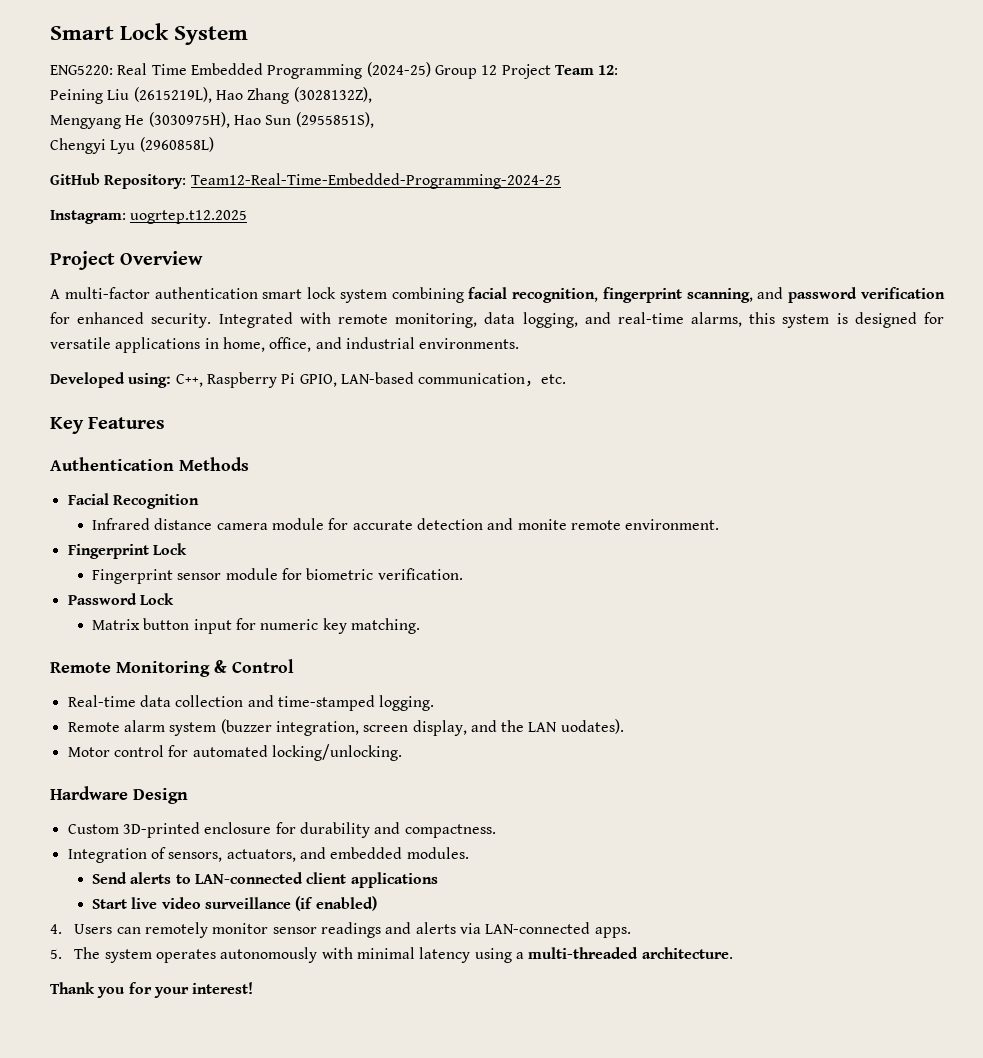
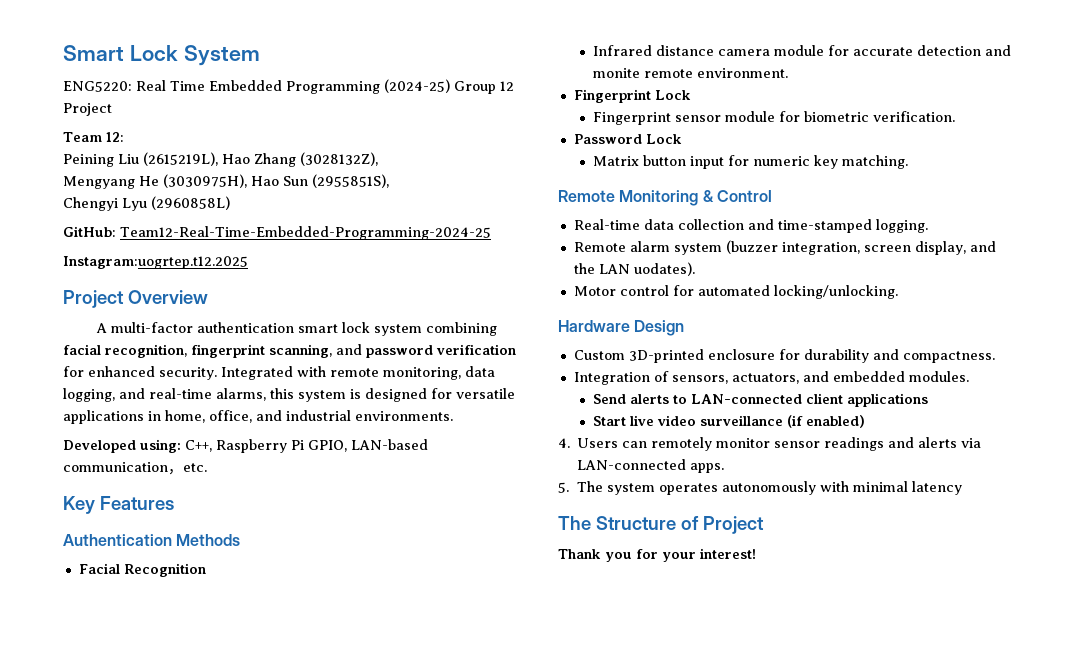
(551, 71) none -> (112, 109) //
[50,173,187,189] GitHub Repository: -> [63,226,116,237] GitHub:
[50,210,248,224] Instagram: uogrtep.t12.2025 -> [63,256,248,269] Instagram:uogrtep.t12.2025
[474,947,733,963] using a multi-threaded architecture. -> [558,516,764,534] // The Structure of Project

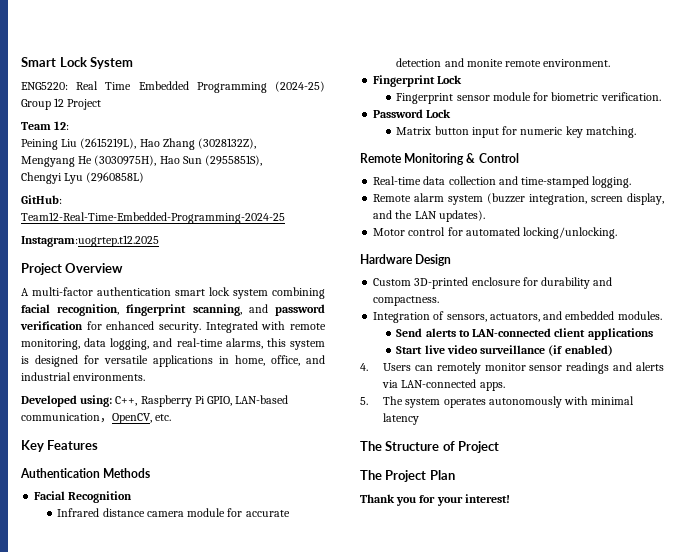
(183, 471) none -> [112,413,152,424] OpenCV,
[633,262,695,276] uodates). -> [438,210,485,222] updates).
(764, 525) none -> [360,470,455,482] // The Project Plan

